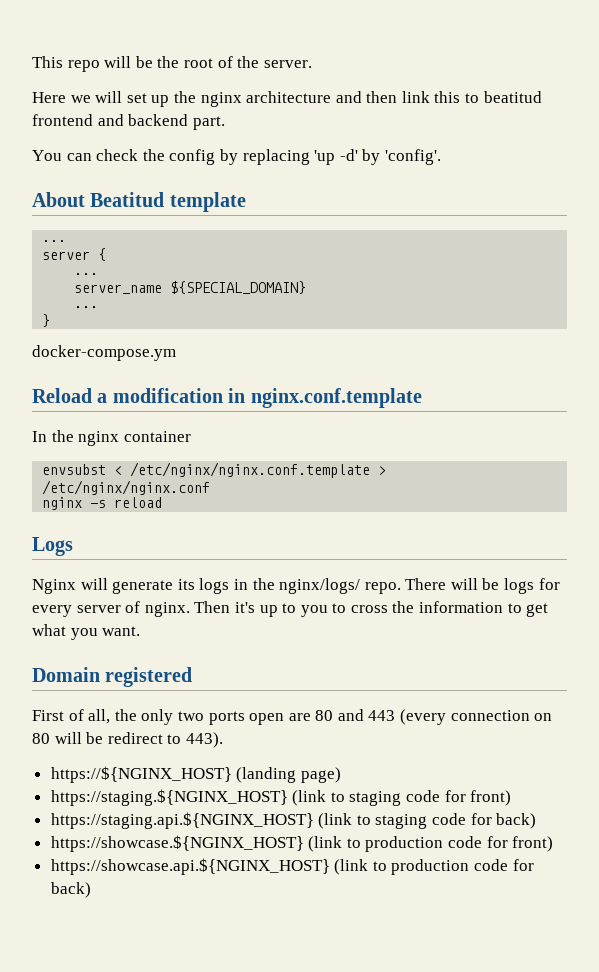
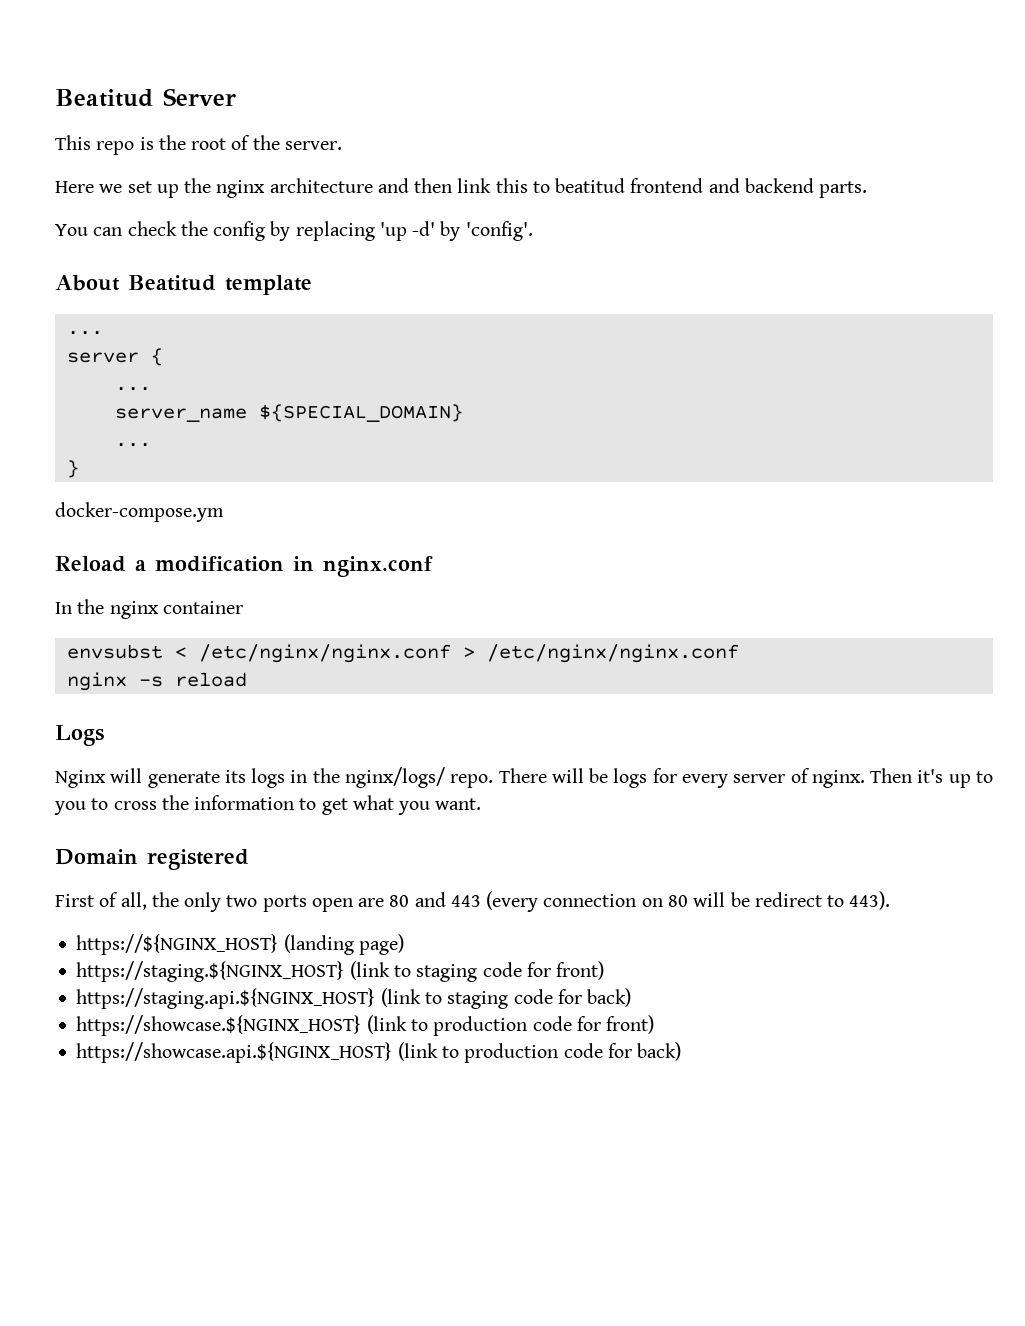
[32,56,153,72] This repo will be -> [55,88,236,107] [55,135,154,155] Beatitud Server // This repo is
[95,91,123,103] will -> (123, 188) none
[192,116,225,130] part. -> [819,181,868,198] parts.
[250,388,422,408] nginx.conf.template -> [323,556,433,577] nginx.conf
[130,462,371,478] /etc/nginx/nginx.conf.template -> [198,644,451,663] /etc/nginx/nginx.conf

